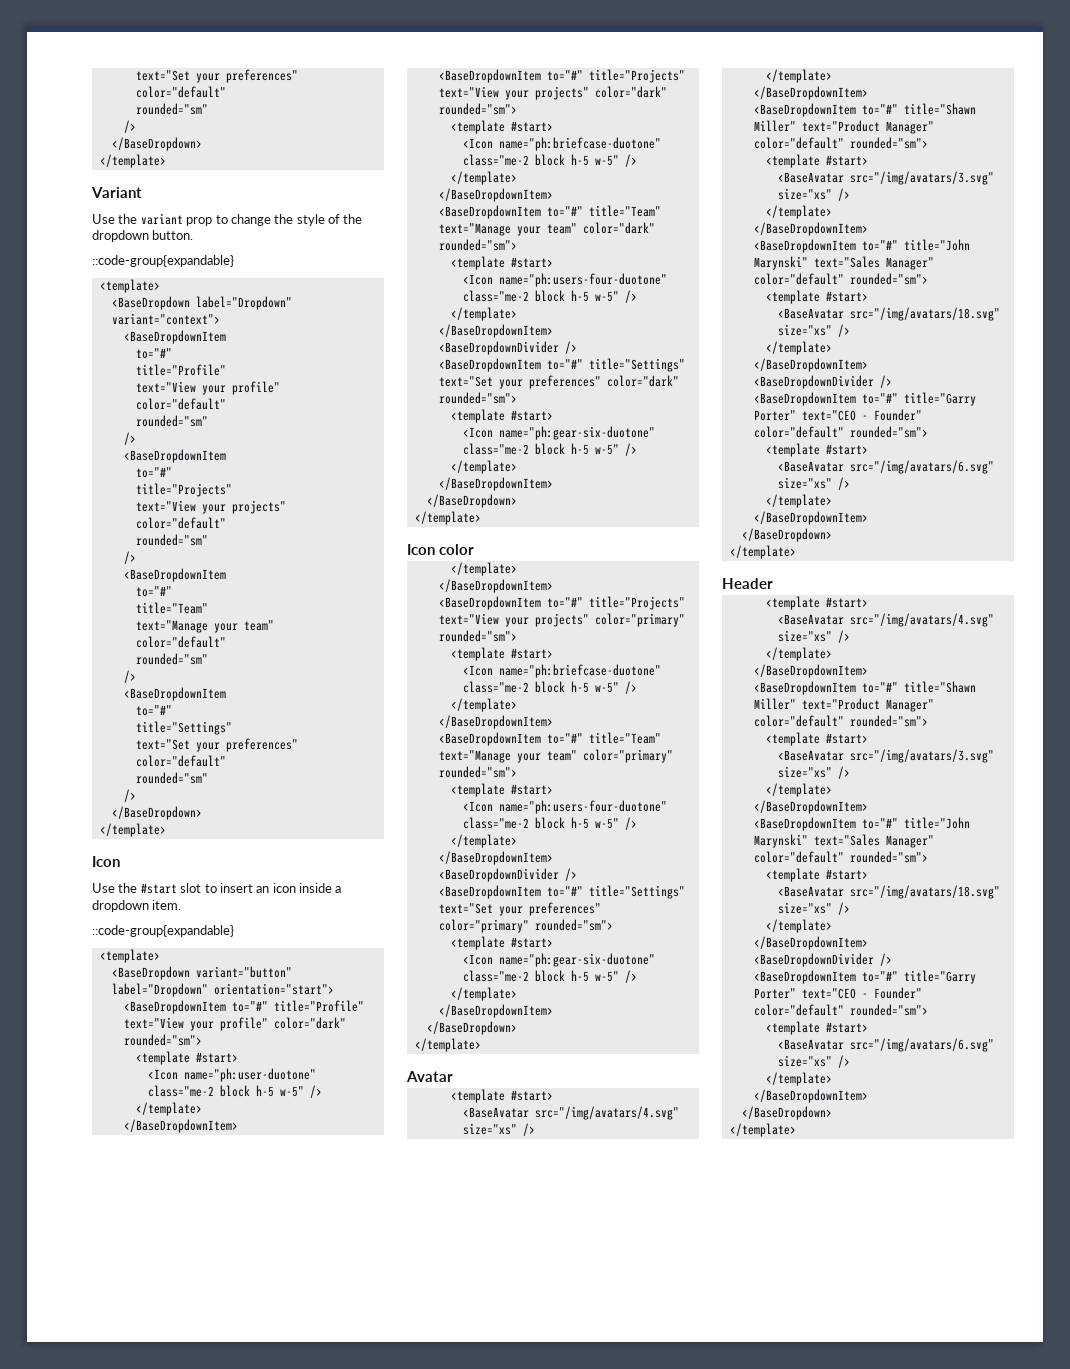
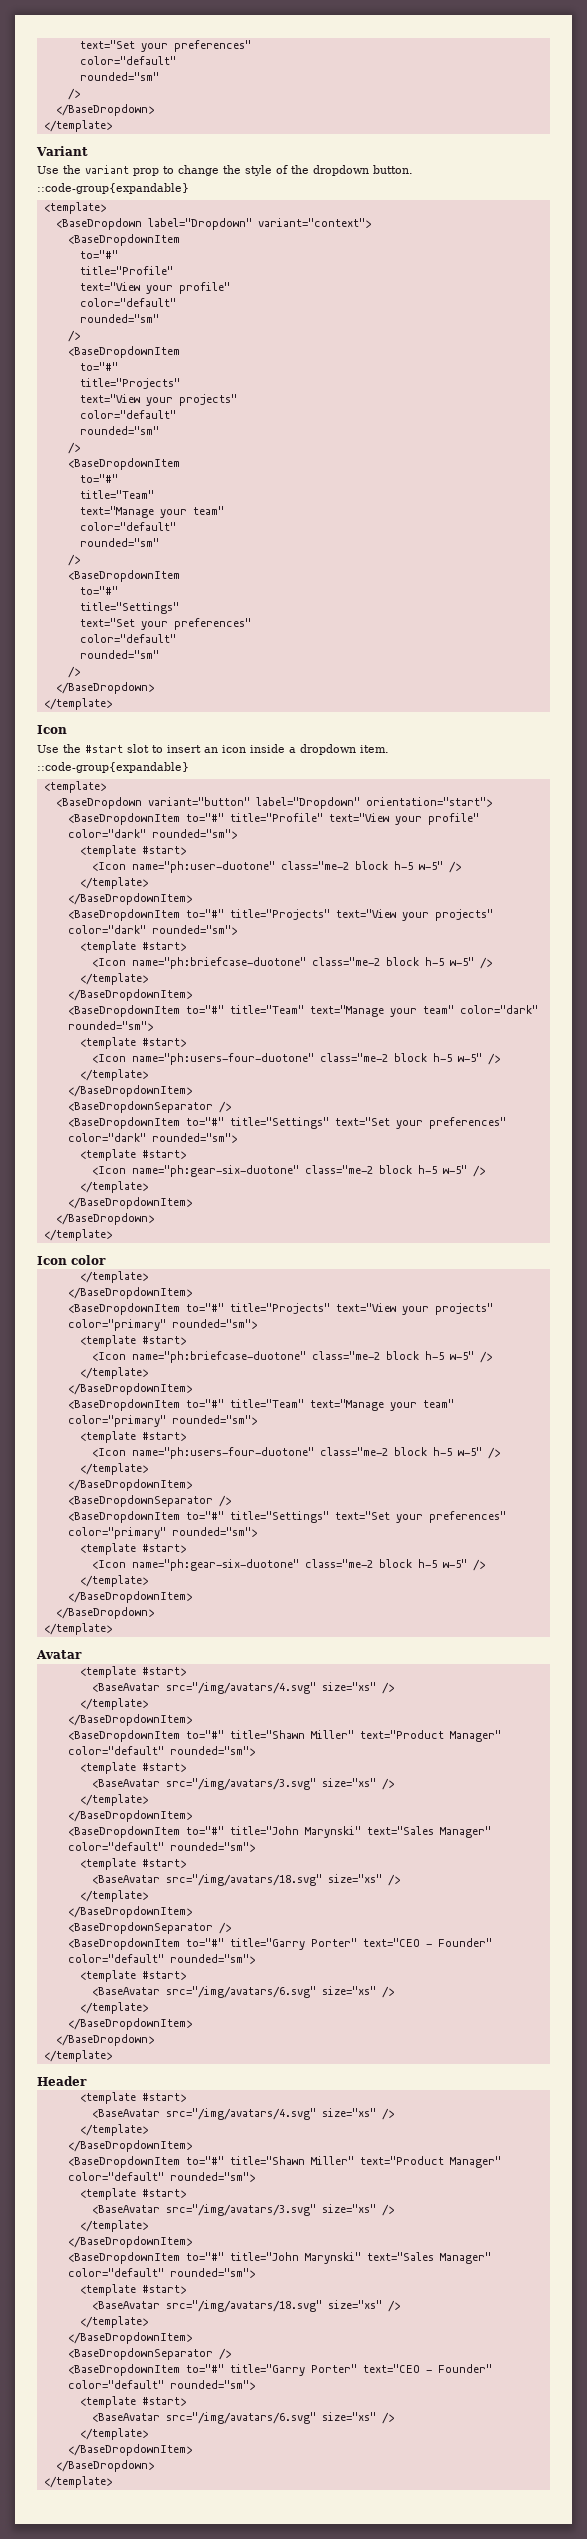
[438,341,559,355] <BaseDropdownDivider -> [67,1101,213,1113] <BaseDropdownSeparator
[438,868,559,882] <BaseDropdownDivider -> [67,1495,213,1507] <BaseDropdownSeparator
[753,375,874,389] <BaseDropdownDivider -> [67,1922,213,1934] <BaseDropdownSeparator
[753,953,874,967] <BaseDropdownDivider -> [67,2348,213,2360] <BaseDropdownSeparator

